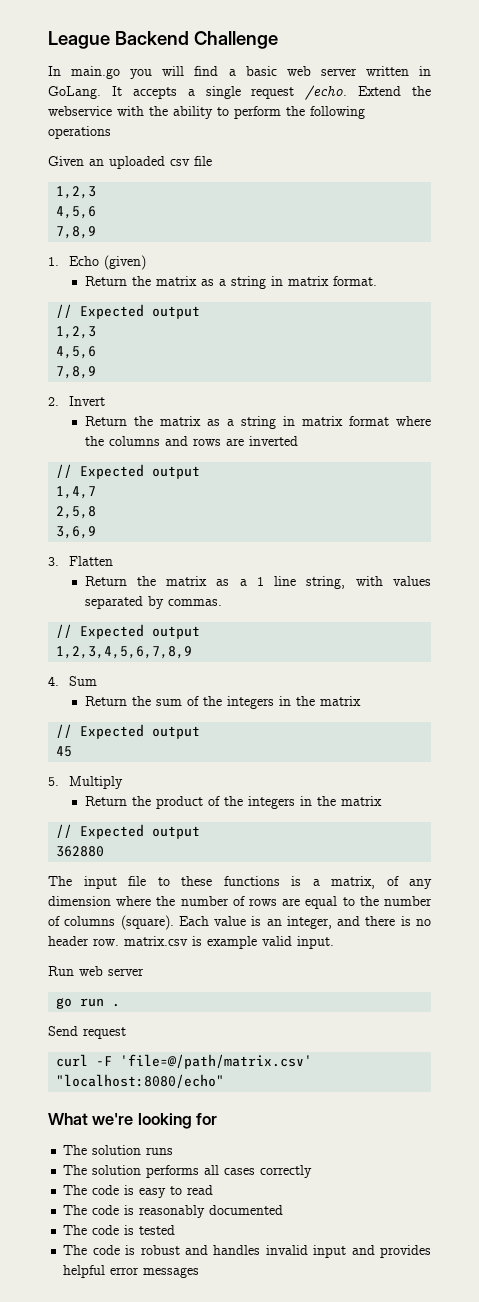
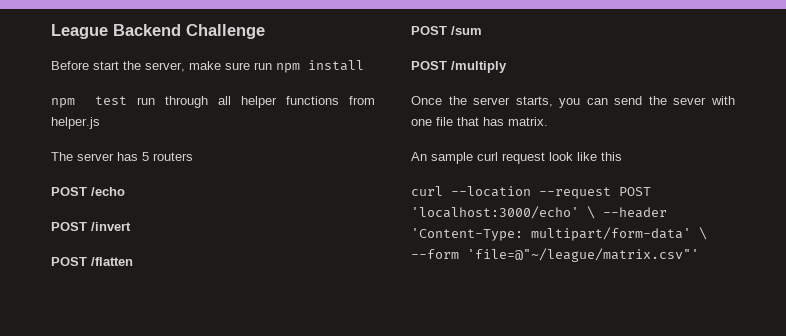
[48,66,431,79] [48,85,431,100] [48,106,365,119] [48,126,111,139] [48,156,212,169] [56,186,97,199] [56,206,97,219] [56,226,97,239] [48,255,147,270] [84,276,377,289] [56,304,201,319] [56,326,97,339] [56,346,97,359] [56,366,97,379] [48,396,106,406] [84,416,431,429] [84,436,298,446] [56,464,201,479] [56,486,97,499] [56,506,97,519] [56,526,97,539] [48,556,114,566] [84,576,431,589] [84,596,222,609] [56,624,201,639] [56,646,193,659] [48,676,98,686] [84,696,361,709] [56,724,201,739] [56,746,73,757] [48,776,124,789] [84,796,382,809] [56,824,201,839] [56,846,105,857] [48,876,432,889] [48,896,432,909] [48,915,431,930] [48,936,334,949] [48,966,144,976] [56,998,121,1009] [48,1026,126,1039] [56,1054,313,1069] [56,1074,225,1088] [48,1113,218,1129] [63,1145,174,1155] [63,1165,313,1178] [63,1185,214,1198] [63,1205,284,1218] [63,1225,176,1235] [63,1245,431,1258] [63,1265,200,1278] In main.go you will find a basic web server written in GoLang. It accepts a single request /echo. Extend the webservice with the ability to perform the following operations // Given an uploaded csv file // 1,2,3 // 4,5,6 // 7,8,9 // 1. Echo (given) // Return the matrix as a string in matrix format. // // Expected output // 1,2,3 // 4,5,6 // 7,8,9 // 2. Invert // Return the matrix as a string in matrix format where the columns and rows are inverted // // Expected output // 1,4,7 // 2,5,8 // 3,6,9 // 3. Flatten // Return the matrix as a 1 line string, with values separated by commas. // // Expected output // 1,2,3,4,5,6,7,8,9 // 4. Sum // Return the sum of the integers in the matrix // // Expected output // 45 // 5. Multiply // Return the product of the integers in the matrix // // Expected output // 362880 // The input file to these functions is a matrix, of any dimension where the number of rows are equal to the number of columns (square). Each value is an integer, and there is no header row. matrix.csv is example valid input. // Run web server // go run . // Send request // curl -F 'file=@/path/matrix.csv' "localhost:8080/echo" // What we're looking for // The solution runs // The solution performs all cases correctly // The code is easy to read // The code is reasonably documented // The code is tested // The code is robust and handles invalid input and provides helpful error messages -> [51,60,364,73] [51,96,375,108] [51,117,100,129] [51,152,193,161] [51,187,125,196] [51,222,131,231] [51,257,133,266] [411,26,482,35] [411,61,507,73] [411,96,735,108] [411,117,548,126] [411,152,622,164] [411,186,651,199] [411,206,667,219] [411,227,707,241] [411,248,699,262] Before start the server, make sure run npm install // npm test run through all helper functions from helper.js // The server has 5 routers // POST /echo // POST /invert // POST /flatten // POST /sum // POST /multiply // Once the server starts, you can send the sever with one file that has matrix. // An sample curl request look like this // curl --location --request POST 'localhost:3000/echo' \ --header 'Content-Type: multipart/form-data' \ --form 'file=@"~/league/matrix.csv"'

